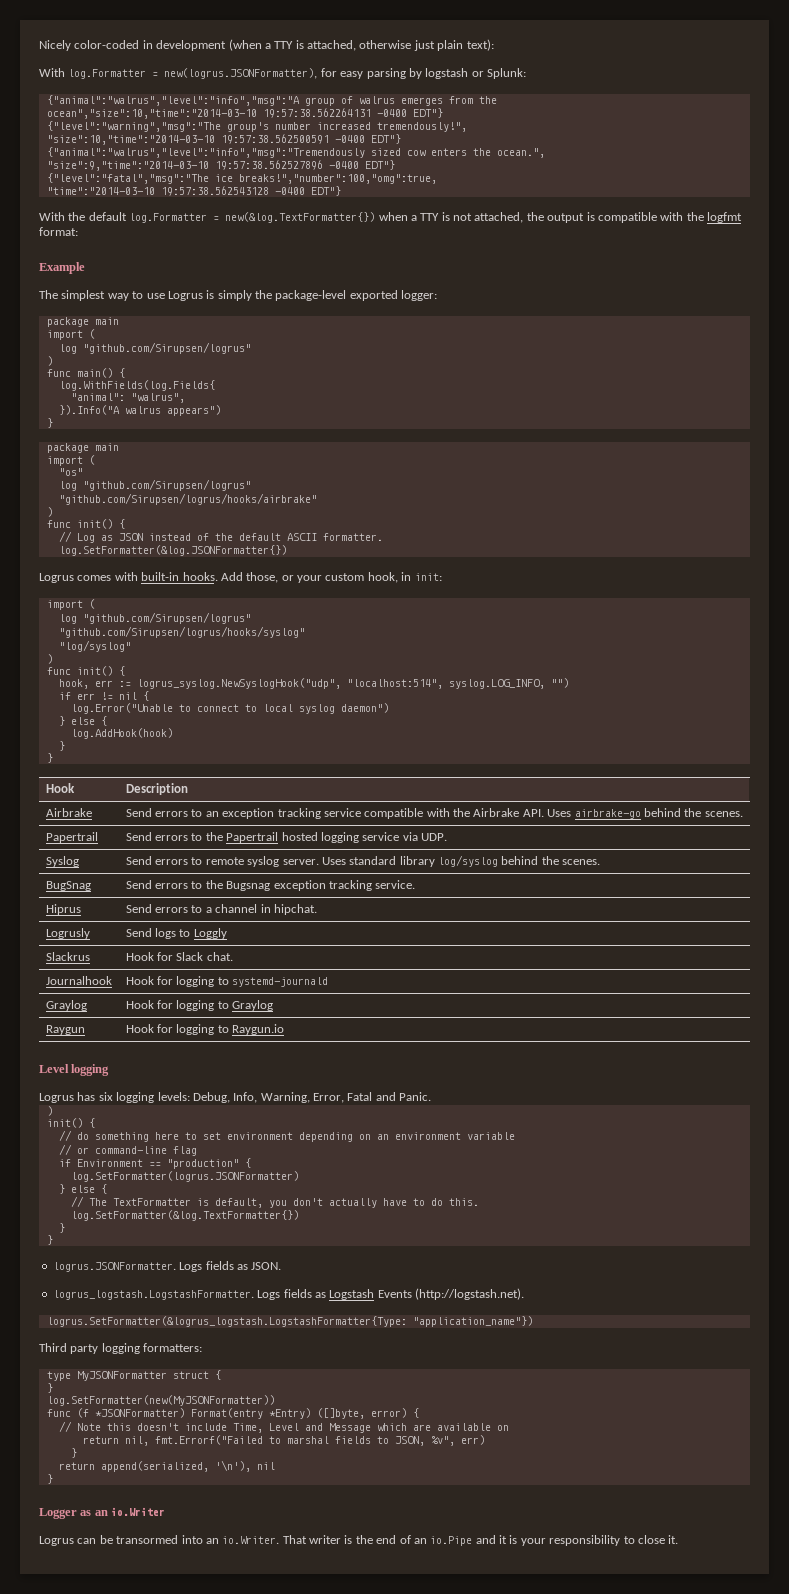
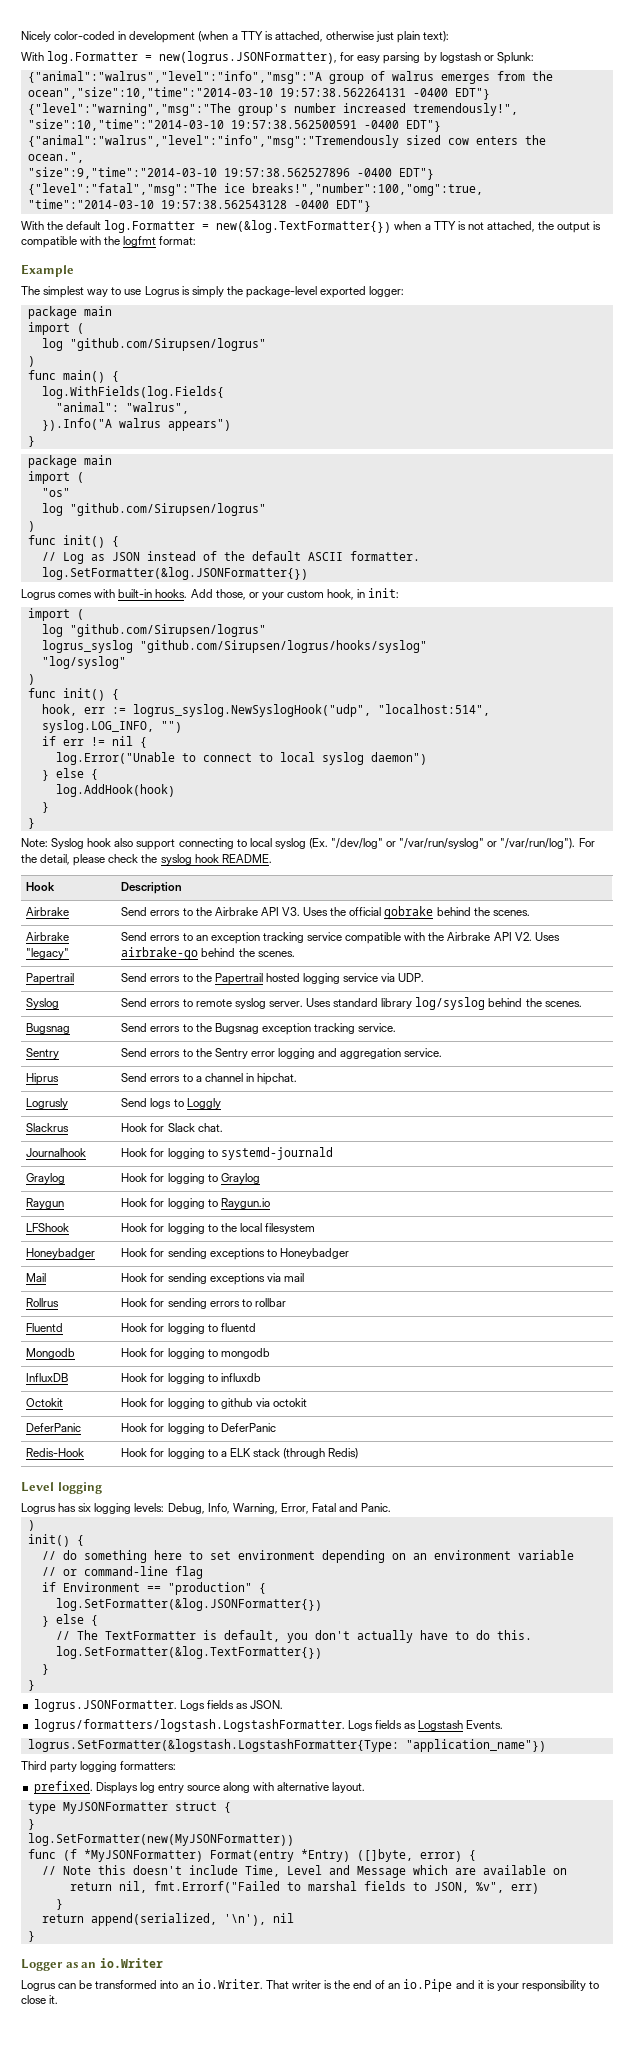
[58,493,317,505] // "github.com/Sirupsen/logrus/hooks/airbrake" -> (266, 509) none
(251, 618) none -> [41,640,133,653] logrus_syslog
[45,783,75,793] [125,783,188,795] [45,808,92,817] // Hook | Description // Airbrake -> [21,838,595,850] [21,854,272,866] [26,882,56,891] [121,882,183,894] [26,907,70,916] [121,906,530,919] [26,932,70,941] [26,948,70,959] // Note: Syslog hook also support connecting to local syslog (Ex. "/dev/log" or "/var/run/syslog" or "/var/run/log"). For the detail, please check the syslog hook README. // Hook | Description // Airbrake | Send errors to the Airbrake API V3. Uses the official gobrake behind the scenes. // Airbrake "legacy"
[522,809,544,817] API. -> [493,932,532,941] API V2.
[45,881,91,891] BugSnag -> [26,1023,71,1034] Bugsnag
(416, 884) none -> [26,1048,60,1059] [121,1048,443,1059] // Sentry | Send errors to the Sentry error logging and aggregation service.
(285, 1029) none -> [26,1223,70,1232] [121,1223,315,1234] [26,1248,96,1259] [121,1248,349,1260] [26,1273,47,1282] [121,1273,304,1285] [26,1298,60,1307] [121,1298,286,1309] [26,1323,64,1332] [121,1323,256,1334] [26,1348,76,1359] [121,1348,270,1359] [26,1373,69,1382] [121,1373,261,1384] [26,1398,64,1407] [121,1398,307,1409] [26,1423,82,1432] [121,1423,276,1434] [26,1448,85,1457] [121,1448,359,1459] // LFShook | Hook for logging to the local filesystem // Honeybadger | Hook for sending exceptions to Honeybadger // Mail | Hook for sending exceptions via mail // Rollrus | Hook for sending errors to rollbar // Fluentd | Hook for logging to fluentd // Mongodb | Hook for logging to mongodb // InfluxDB | Hook for logging to influxdb // Octokit | Hook for logging to github via octokit // DeferPanic | Hook for logging to DeferPanic // Redis-Hook | Hook for logging to a ELK stack (through Redis)
[70,1171,299,1182] log.SetFormatter(logrus.JSONFormatter) -> [55,1598,322,1611] log.SetFormatter(&log.JSONFormatter{})
[52,1290,254,1300] logrus_logstash.LogstashFormatter. -> [33,1719,345,1732] logrus/formatters/logstash.LogstashFormatter.
[377,1288,524,1300] [46,1316,407,1327] Events (http://logstash.net). // logrus.SetFormatter(&logrus_logstash.LogstashFormatter{Type: -> [466,1720,504,1729] [27,1739,399,1752] Events. // logrus.SetFormatter(&logstash.LogstashFormatter{Type:
(203, 1347) none -> [33,1781,366,1794] // prefixed. Displays log entry source along with alternative layout.
[94,1408,185,1418] *JSONFormatter) -> [83,1849,203,1862] *MyJSONFormatter)
[116,1535,179,1544] transormed -> [95,1980,158,1989] transformed

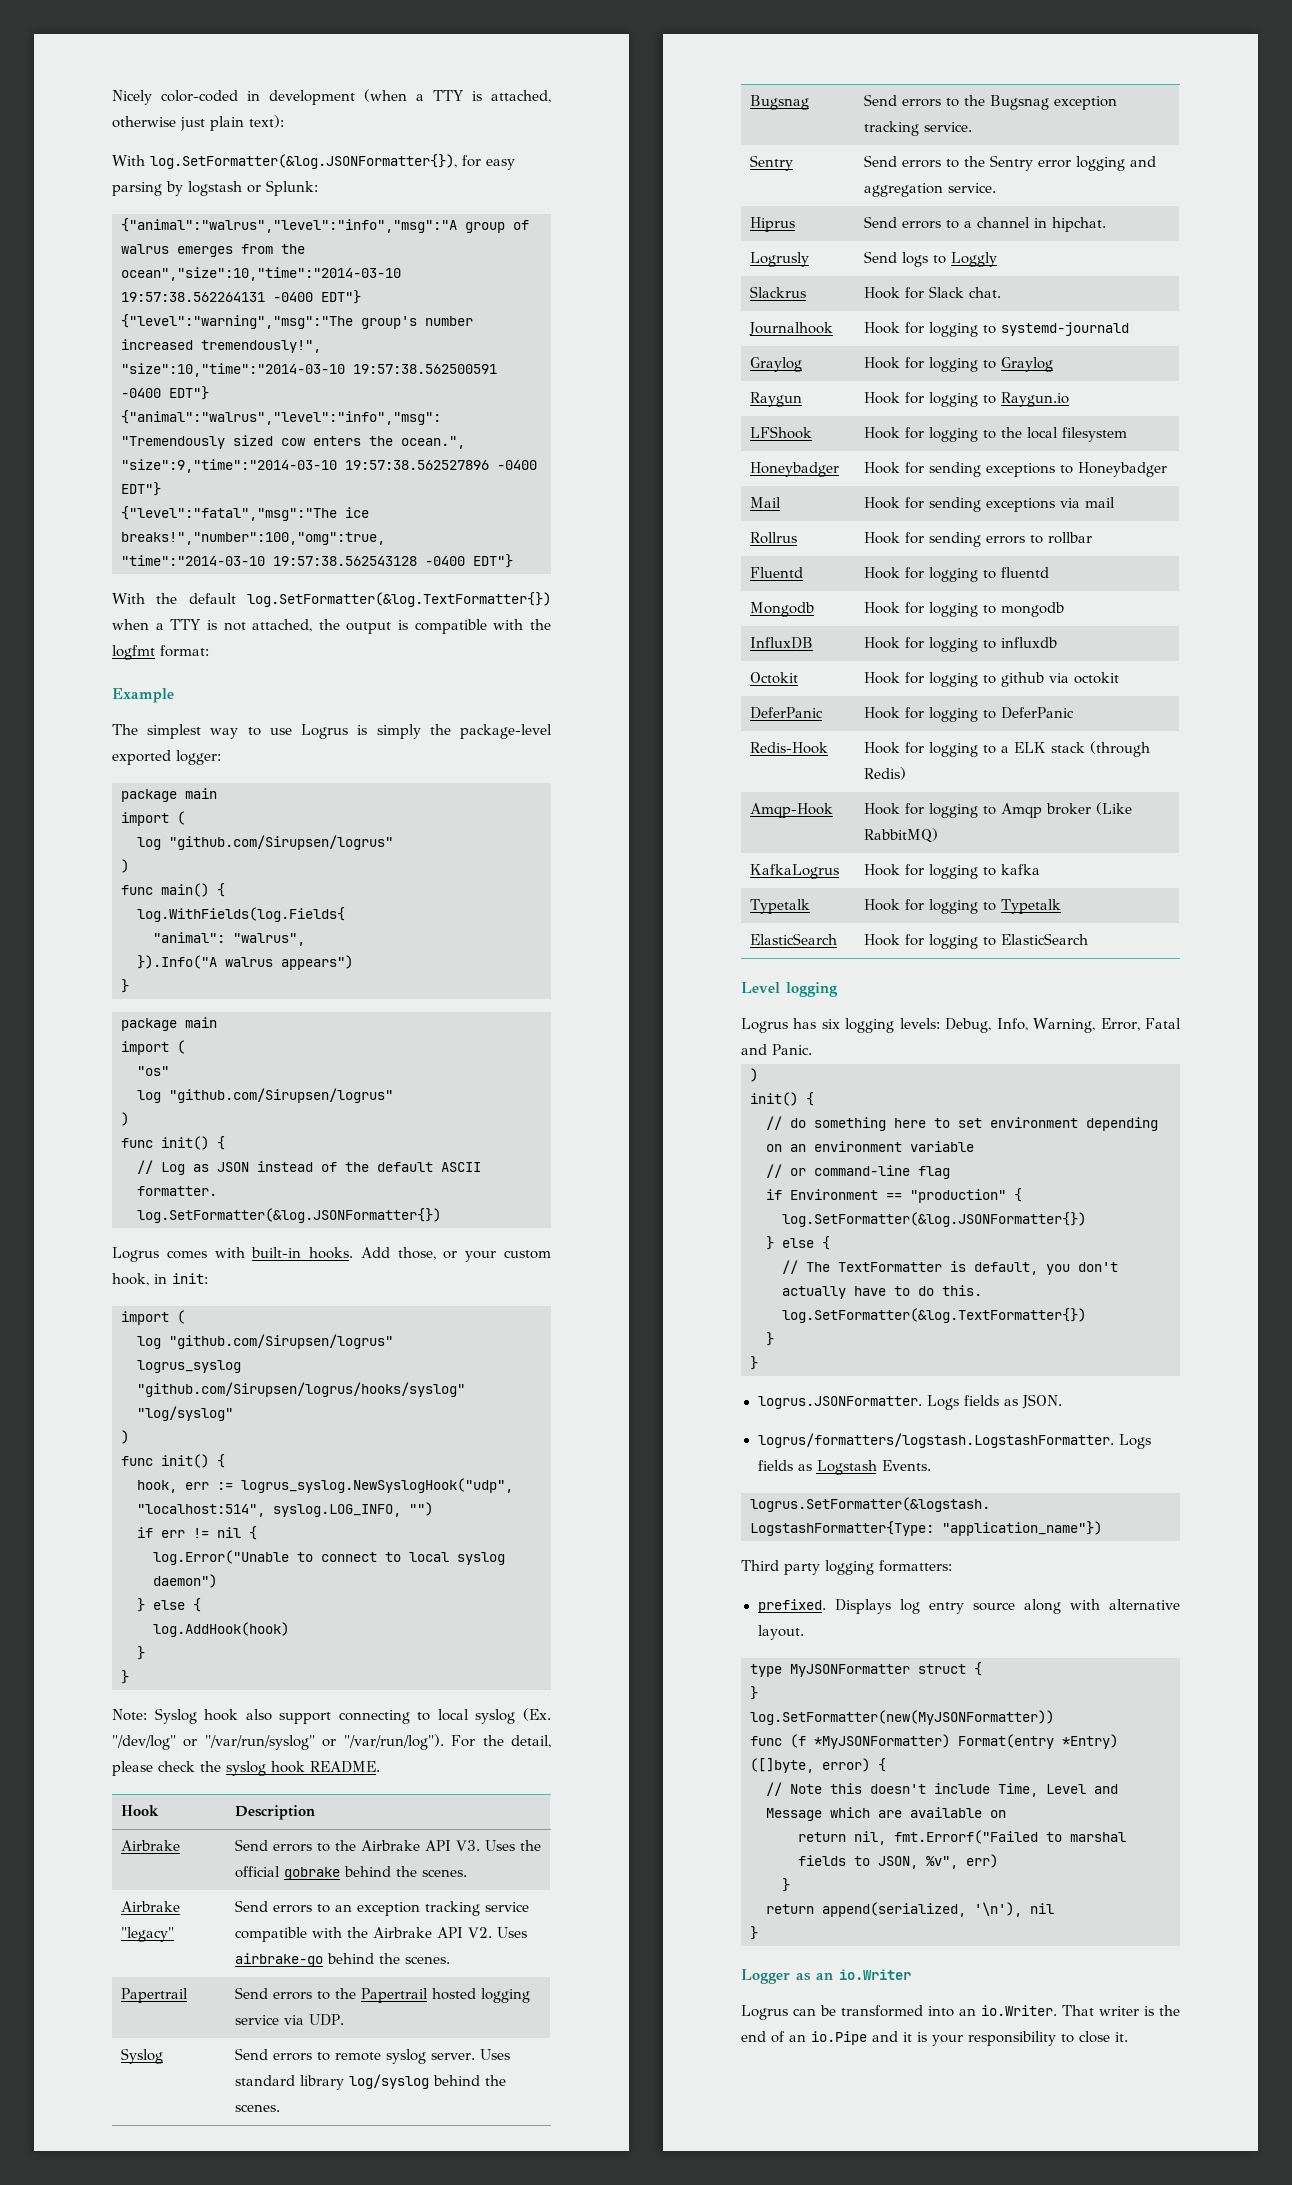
[47,51,338,64] log.Formatter = new(logrus.JSONFormatter), -> [150,154,457,169] log.SetFormatter(&log.JSONFormatter{}),
[104,220,392,233] log.Formatter = new(&log.TextFormatter{}) -> [247,592,551,607] log.SetFormatter(&log.TextFormatter{})
(359, 1453) none -> [749,803,833,818] [863,802,1132,818] [863,828,938,843] [749,864,839,879] [863,864,1040,879] [749,899,810,914] [863,899,1061,914] [749,933,837,945] [863,933,1088,949] // Amqp-Hook | Hook for logging to Amqp broker (Like RabbitMQ) // KafkaLogrus | Hook for logging to kafka // Typetalk | Hook for logging to Typetalk // ElasticSearch | Hook for logging to ElasticSearch

